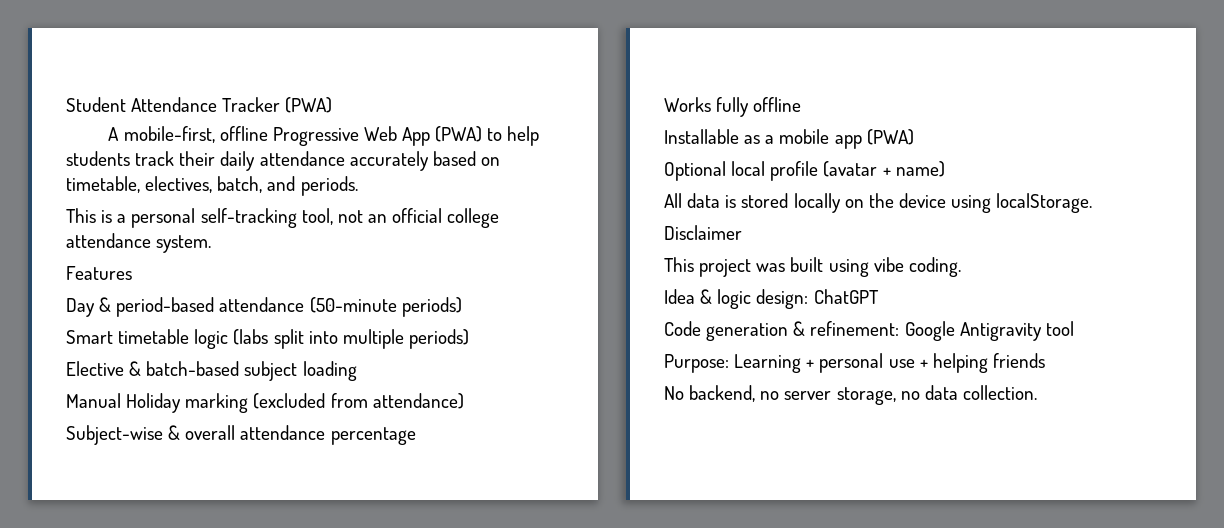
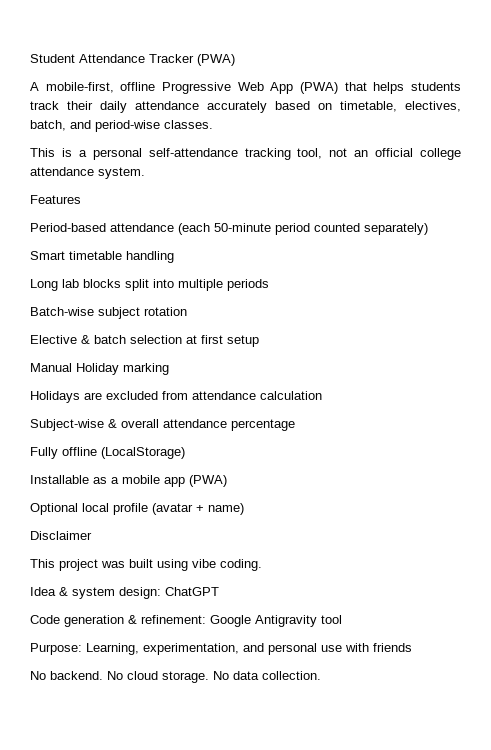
[487,126,540,146] to help -> [344,82,405,94] that helps
[300,176,358,196] periods. -> [95,120,213,132] period-wise classes.
[200,208,297,228] self-tracking -> [148,148,291,160] self-attendance tracking
[66,297,462,317] [66,329,469,349] [66,361,357,381] [66,393,464,413] Day & period-based attendance (50-minute periods) // Smart timetable logic (labs split into multiple periods) // Elective & batch-based subject loading // Manual Holiday marking (excluded from attendance) -> [30,223,428,235] [30,251,174,263] [30,279,269,291] [30,307,187,319] [30,335,259,347] [30,363,169,375] [30,391,322,403] Period-based attendance (each 50-minute period counted separately) // Smart timetable handling // Long lab blocks split into multiple periods // Batch-wise subject rotation // Elective & batch selection at first setup // Manual Holiday marking // Holidays are excluded from attendance calculation
[664,97,802,117] Works fully offline -> [30,447,185,459] Fully offline (LocalStorage)
[664,193,1093,213] // All data is stored locally on the device using localStorage. -> (244, 509) none
[717,289,752,309] logic -> [72,587,115,599] system
[734,353,1045,373] [664,385,920,405] Learning + personal use + helping friends // No backend, no server storage, no -> [86,643,412,655] [30,671,229,683] Learning, experimentation, and personal use with friends // No backend. No cloud storage. No

